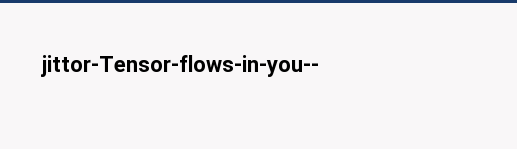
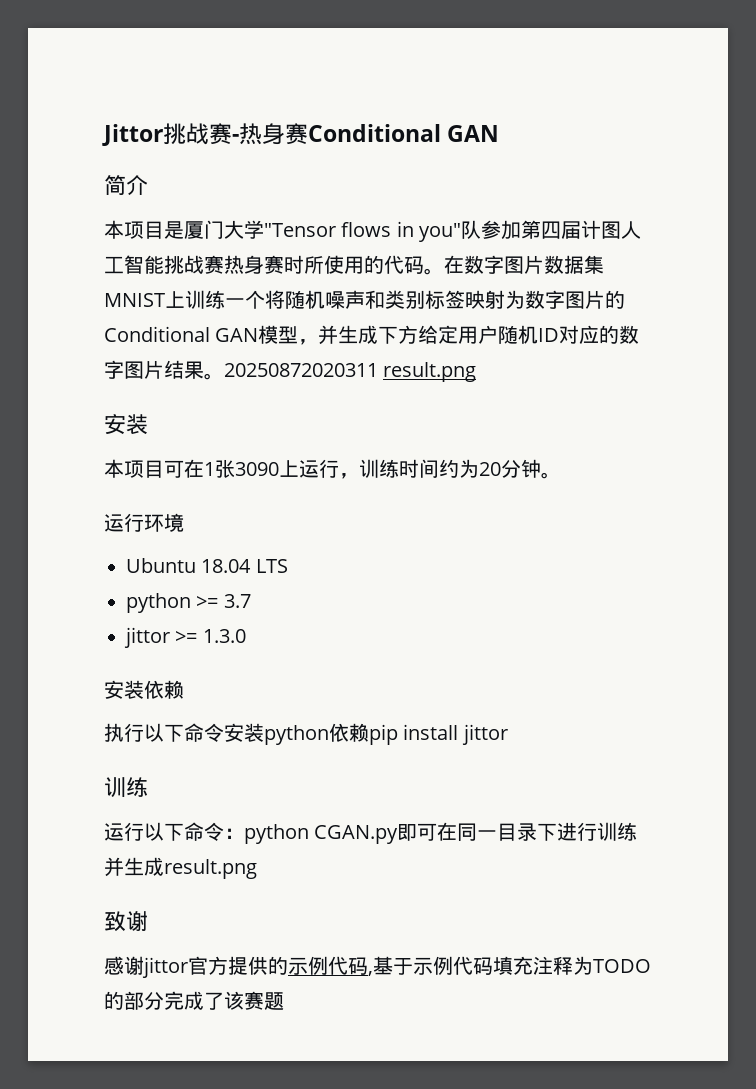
[41,55,319,77] jittor-Tensor-flows-in-you-- -> [102,123,500,146] [104,175,148,196] [104,220,642,242] [104,255,604,275] [104,290,625,309] [104,325,640,345] [104,360,477,382] [104,414,148,435] [104,459,561,479] [104,513,184,532] [126,558,288,573] [126,593,251,613] [124,627,246,648] [104,680,184,699] [104,723,508,745] [104,777,148,798] [104,822,638,844] [104,857,257,879] [104,911,148,932] [104,956,651,978] [104,991,284,1010] Jittor挑战赛-热身赛Conditional GAN // 简介 // 本项目是厦门大学"Tensor flows in you"队参加第四届计图人工智能挑战赛热身赛时所使用的代码。在数字图片数据集MNIST上训练一个将随机噪声和类别标签映射为数字图片的Conditional GAN模型，并生成下方给定用户随机ID对应的数字图片结果。20250872020311 result.png // 安装 // 本项目可在1张3090上运行，训练时间约为20分钟。 // 运行环境 // Ubuntu 18.04 LTS // python >= 3.7 // jittor >= 1.3.0 // 安装依赖 // 执行以下命令安装python依赖pip install jittor // 训练 // 运行以下命令：python CGAN.py即可在同一目录下进行训练并生成result.png // 致谢 // 感谢jittor官方提供的示例代码,基于示例代码填充注释为TODO的部分完成了该赛题

